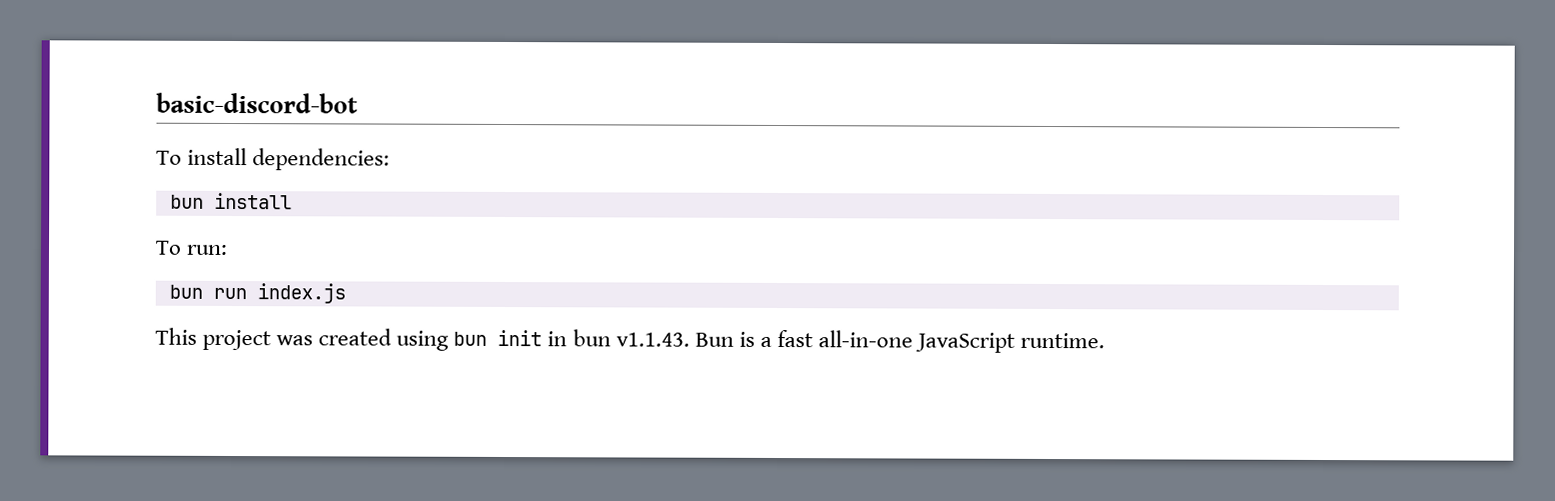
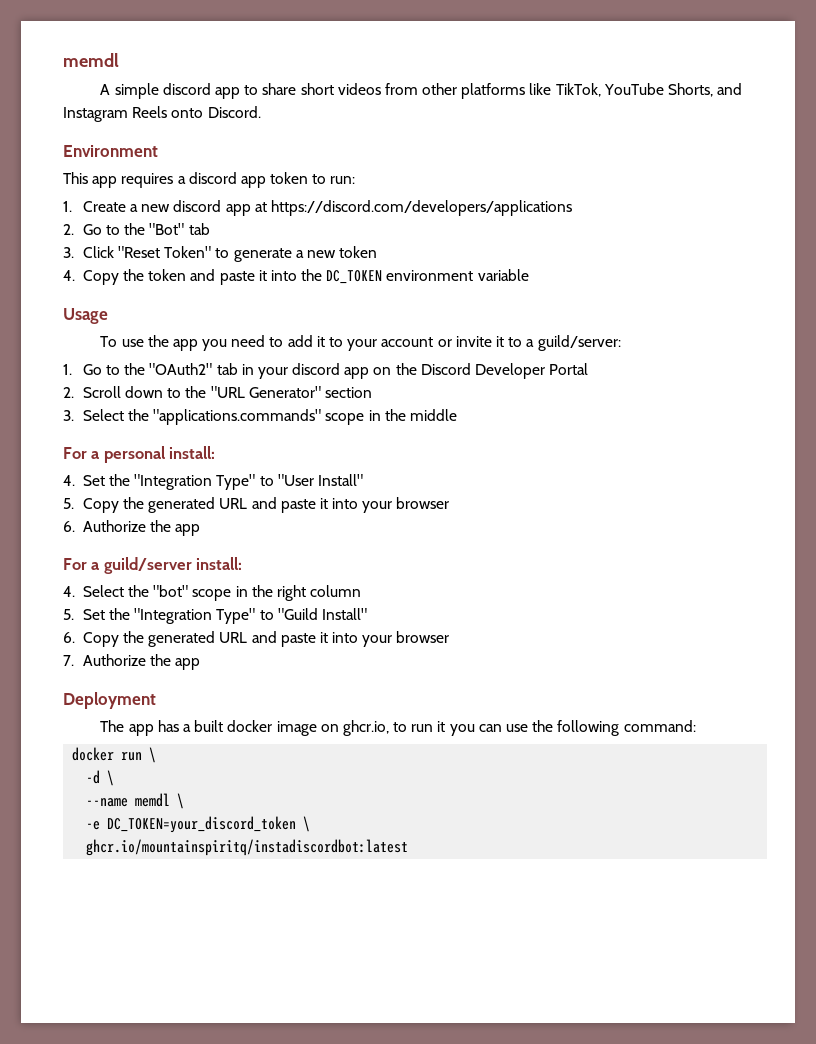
[156,92,358,114] [156,147,391,171] [169,192,292,210] [155,240,229,255] [168,283,346,304] [155,327,1106,353] basic-discord-bot // To install dependencies: // bun install // To run: // bun run index.js // This project was created using bun init in bun v1.1.43. Bun is a fast all-in-one JavaScript runtime. -> [63,53,119,67] [100,83,743,99] [63,106,261,122] [63,145,158,157] [63,172,356,188] [63,200,572,216] [63,223,210,235] [63,246,378,262] [63,269,529,285] [63,308,108,324] [100,335,621,351] [63,363,589,379] [63,386,372,398] [63,409,457,425] [63,446,216,463] [63,474,363,490] [63,497,450,513] [63,520,201,536] [63,557,243,574] [63,585,362,601] [63,608,367,624] [63,631,450,647] [63,654,201,670] [63,692,156,709] [100,720,696,736] [72,747,157,763] [86,770,115,786] [86,793,185,809] [86,816,311,833] [86,839,409,856] memdl // A simple discord app to share short videos from other platforms like TikTok, YouTube Shorts, and Instagram Reels onto Discord. // Environment // This app requires a discord app token to run: // 1. Create a new discord app at https://discord.com/developers/applications // 2. Go to the "Bot" tab // 3. Click "Reset Token" to generate a new token // 4. Copy the token and paste it into the DC_TOKEN environment variable // Usage // To use the app you need to add it to your account or invite it to a guild/server: // 1. Go to the "OAuth2" tab in your discord app on the Discord Developer Portal // 2. Scroll down to the "URL Generator" section // 3. Select the "applications.commands" scope in the middle // For a personal install: // 4. Set the "Integration Type" to "User Install" // 5. Copy the generated URL and paste it into your browser // 6. Authorize the app // For a guild/server install: // 4. Select the "bot" scope in the right column // 5. Set the "Integration Type" to "Guild Install" // 6. Copy the generated URL and paste it into your browser // 7. Authorize the app // Deployment // The app has a built docker image on ghcr.io, to run it you can use the following command: // docker run \ // -d \ // --name memdl \ // -e DC_TOKEN=your_discord_token \ // ghcr.io/mountainspiritq/instadiscordbot:latest

